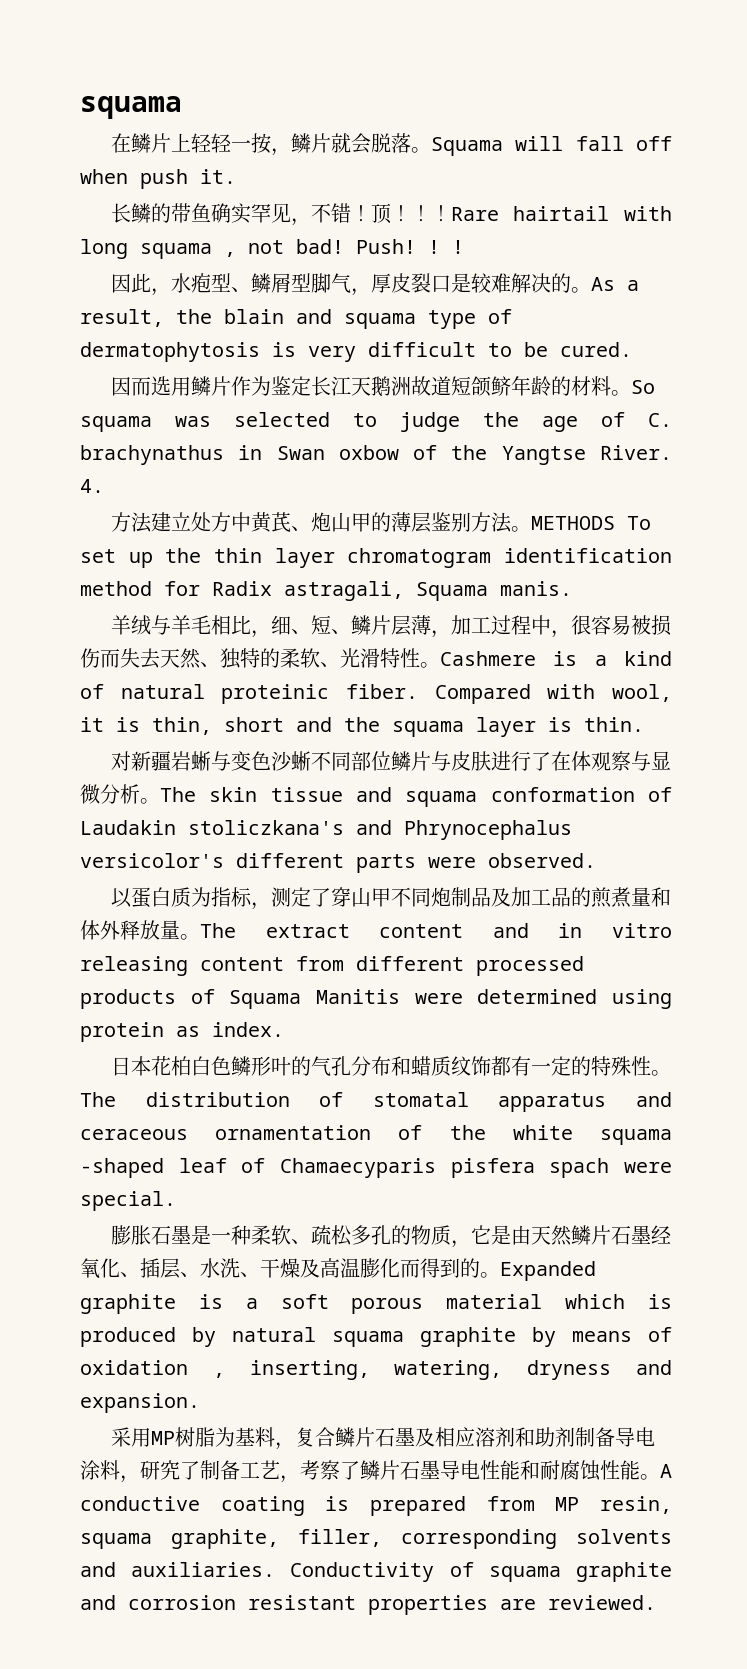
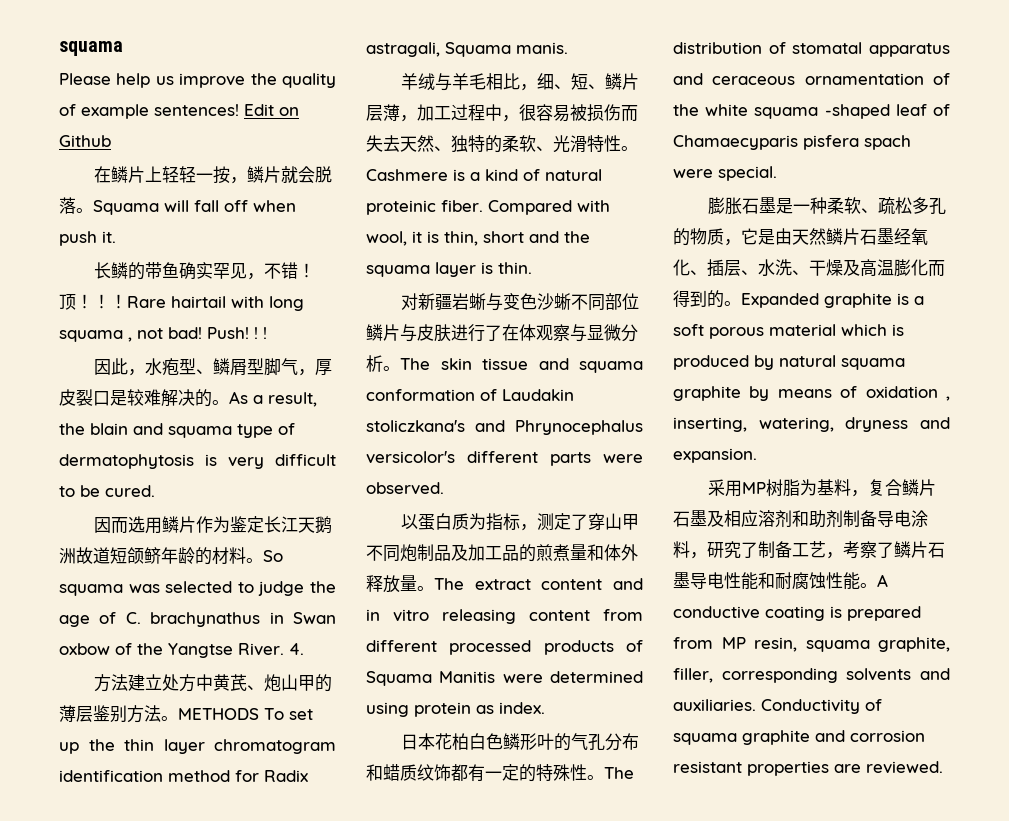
[80,96,182,119] squama -> [59,41,123,56] [59,73,336,88] [59,104,299,119] [59,135,111,147] squama // Please help us improve the quality of example sentences! Edit on Github

